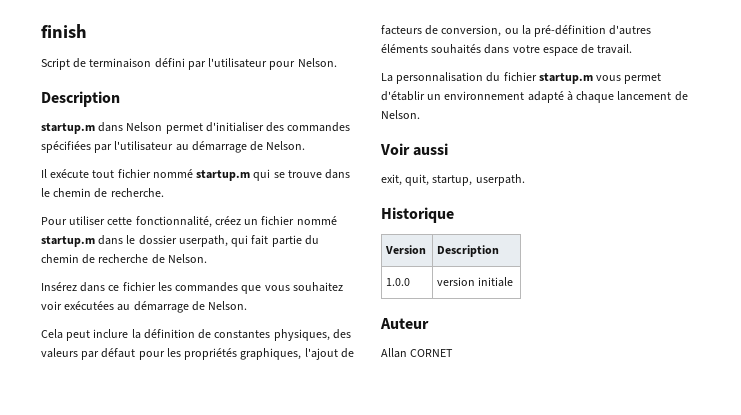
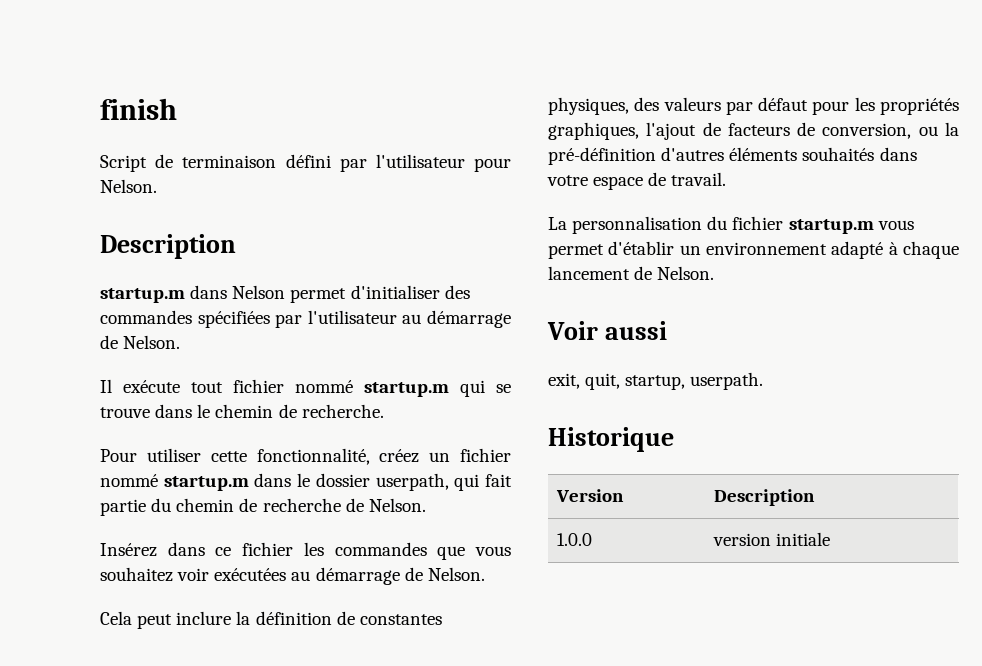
[380,318,429,329] [381,348,454,358] // Auteur // Allan CORNET -> (831, 539) none

